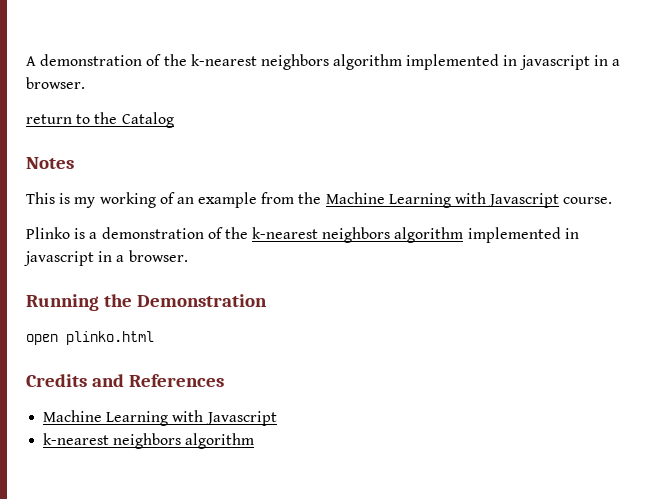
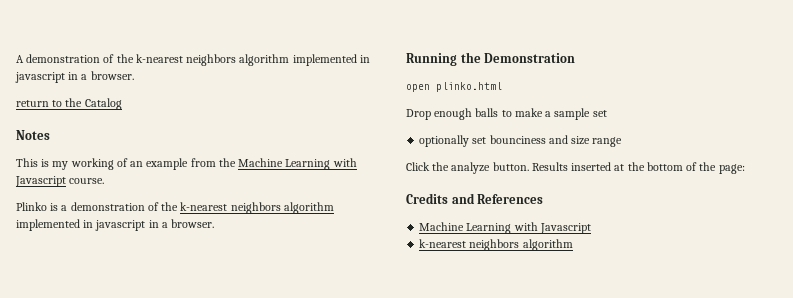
(154, 338) none -> [406,108,607,120] [419,135,623,147] [406,162,745,174] // Drop enough balls to make a sample set // optionally set bounciness and size range // Click the analyze button. Results inserted at the bottom of the page:

